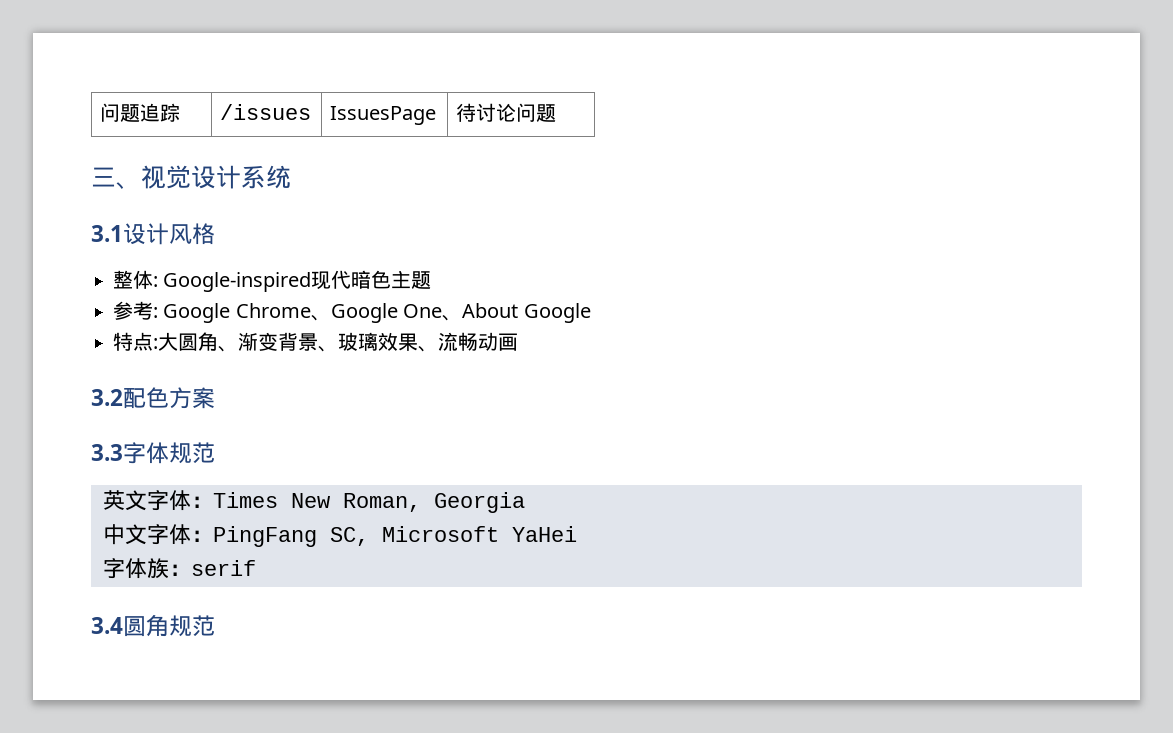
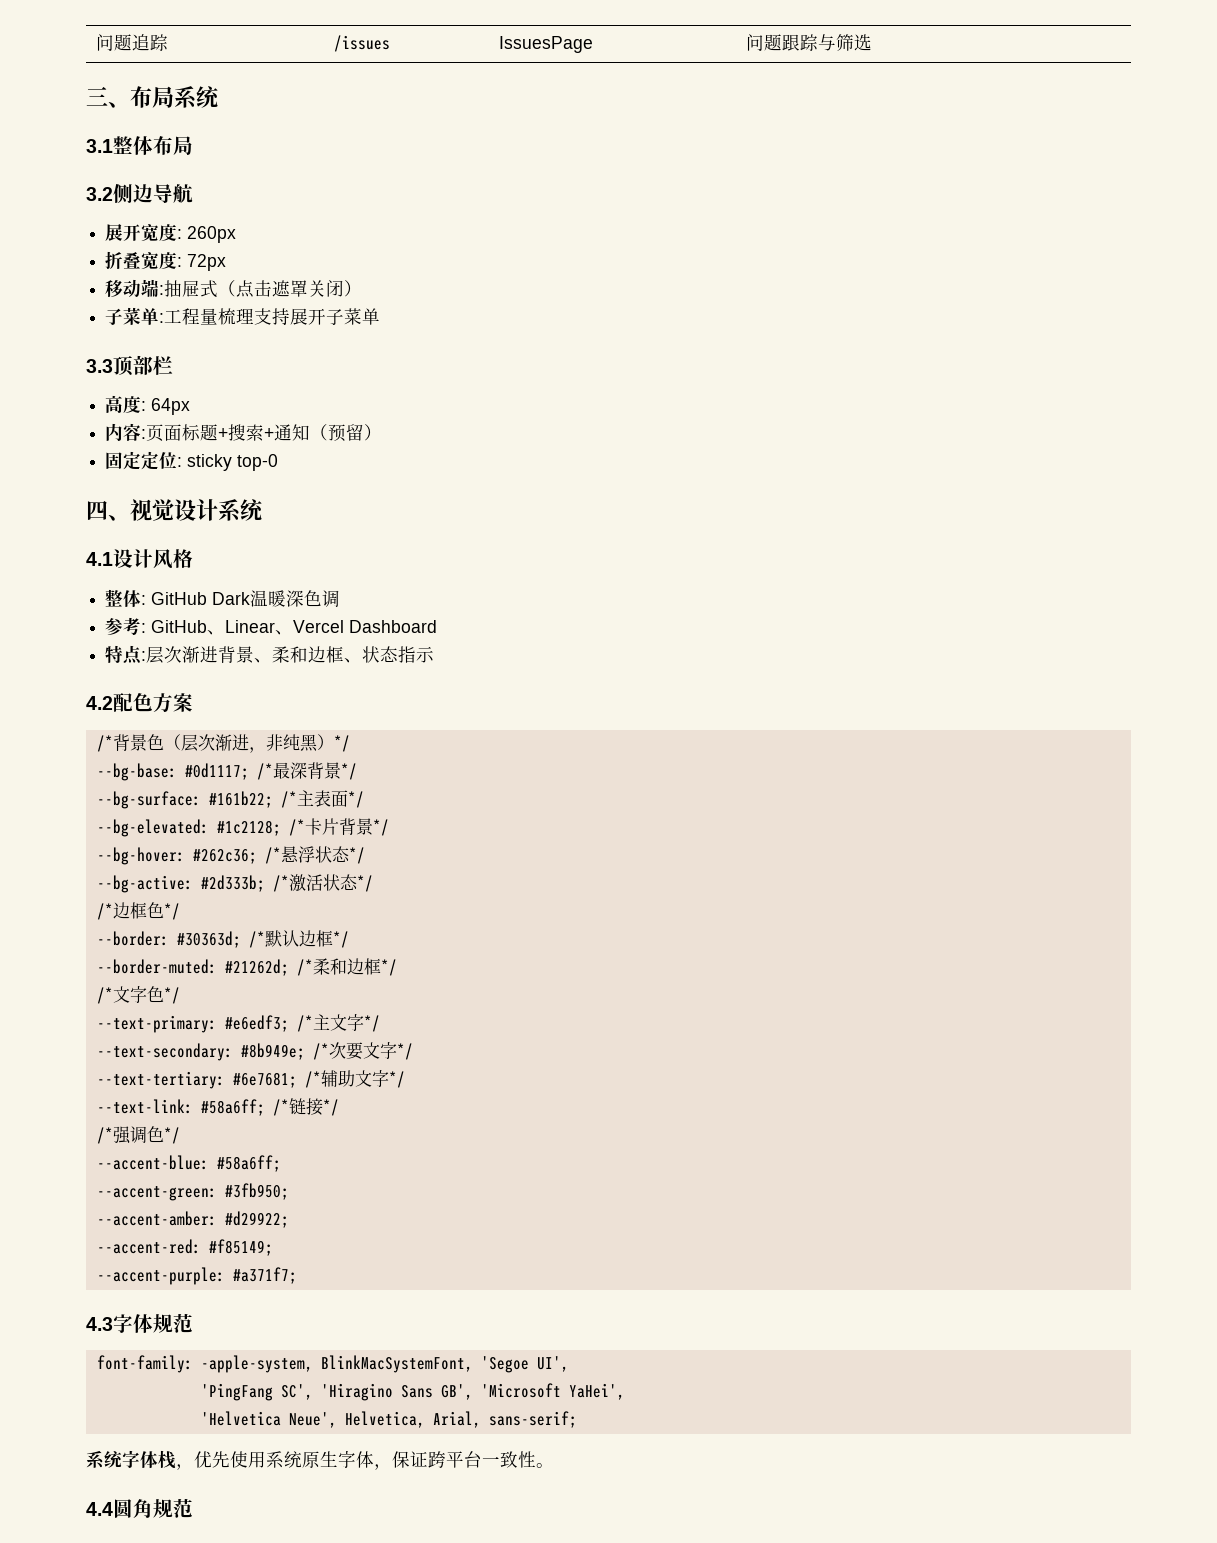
[456,103,557,122] 待讨论问题 -> [745,34,872,51] 问题跟踪与筛选
(141, 185) none -> [130,86,219,109] [86,136,193,155] [86,183,193,203] [105,223,237,243] [105,251,227,271] [105,279,363,298] [105,307,381,325] [86,355,173,376] [105,395,191,415] [105,423,383,442] [105,451,279,471] [86,500,130,521] 布局系统 // 3.1整体布局 // 3.2侧边导航 // 展开宽度: 260px // 折叠宽度: 72px // 移动端:抽屉式（点击遮罩关闭） // 子菜单:工程量梳理支持展开子菜单 // 3.3顶部栏 // 高度: 64px // 内容:页面标题+搜索+通知（预留） // 固定定位: sticky top-0 // 四、
[91,225,123,242] 3.1 -> [86,552,113,566] 4.1
[163,270,432,292] [113,301,591,323] [113,332,518,352] [91,387,215,409] [91,442,215,464] [103,490,525,513] [103,524,577,547] [103,558,256,579] [91,617,123,634] Google-inspired现代暗色主题 // 参考: Google Chrome、Google One、About Google // 特点:大圆角、渐变背景、玻璃效果、流畅动画 // 3.2配色方案 // 3.3字体规范 // 英文字体：Times New Roman, Georgia // 中文字体：PingFang SC, Microsoft YaHei // 字体族：serif // 3.4 -> [151,590,341,608] [105,617,438,635] [105,645,435,665] [86,693,193,713] [96,734,350,753] [96,762,357,781] [96,790,364,809] [96,818,389,837] [96,846,365,865] [96,874,373,893] [96,902,180,920] [96,930,349,948] [96,958,397,976] [96,986,180,1004] [96,1014,380,1033] [96,1042,413,1061] [96,1070,405,1089] [96,1098,339,1116] [96,1126,180,1144] [96,1155,281,1172] [96,1183,289,1201] [96,1211,289,1228] [96,1239,273,1256] [96,1267,297,1285] [86,1313,193,1333] [96,1355,569,1373] [200,1383,625,1401] [200,1411,577,1428] [86,1450,554,1470] [86,1502,113,1516] GitHub Dark温暖深色调 // 参考: GitHub、Linear、Vercel Dashboard // 特点:层次渐进背景、柔和边框、状态指示 // 4.2配色方案 // /*背景色（层次渐进，非纯黑）*/ // --bg-base: #0d1117; /*最深背景*/ // --bg-surface: #161b22; /*主表面*/ // --bg-elevated: #1c2128; /*卡片背景*/ // --bg-hover: #262c36; /*悬浮状态*/ // --bg-active: #2d333b; /*激活状态*/ // /*边框色*/ // --border: #30363d; /*默认边框*/ // --border-muted: #21262d; /*柔和边框*/ // /*文字色*/ // --text-primary: #e6edf3; /*主文字*/ // --text-secondary: #8b949e; /*次要文字*/ // --text-tertiary: #6e7681; /*辅助文字*/ // --text-link: #58a6ff; /*链接*/ // /*强调色*/ // --accent-blue: #58a6ff; // --accent-green: #3fb950; // --accent-amber: #d29922; // --accent-red: #f85149; // --accent-purple: #a371f7; // 4.3字体规范 // font-family: -apple-system, BlinkMacSystemFont, 'Segoe UI', // 'PingFang SC', 'Hiragino Sans GB', 'Microsoft YaHei', // 'Helvetica Neue', Helvetica, Arial, sans-serif; // 系统字体栈，优先使用系统原生字体，保证跨平台一致性。 // 4.4

